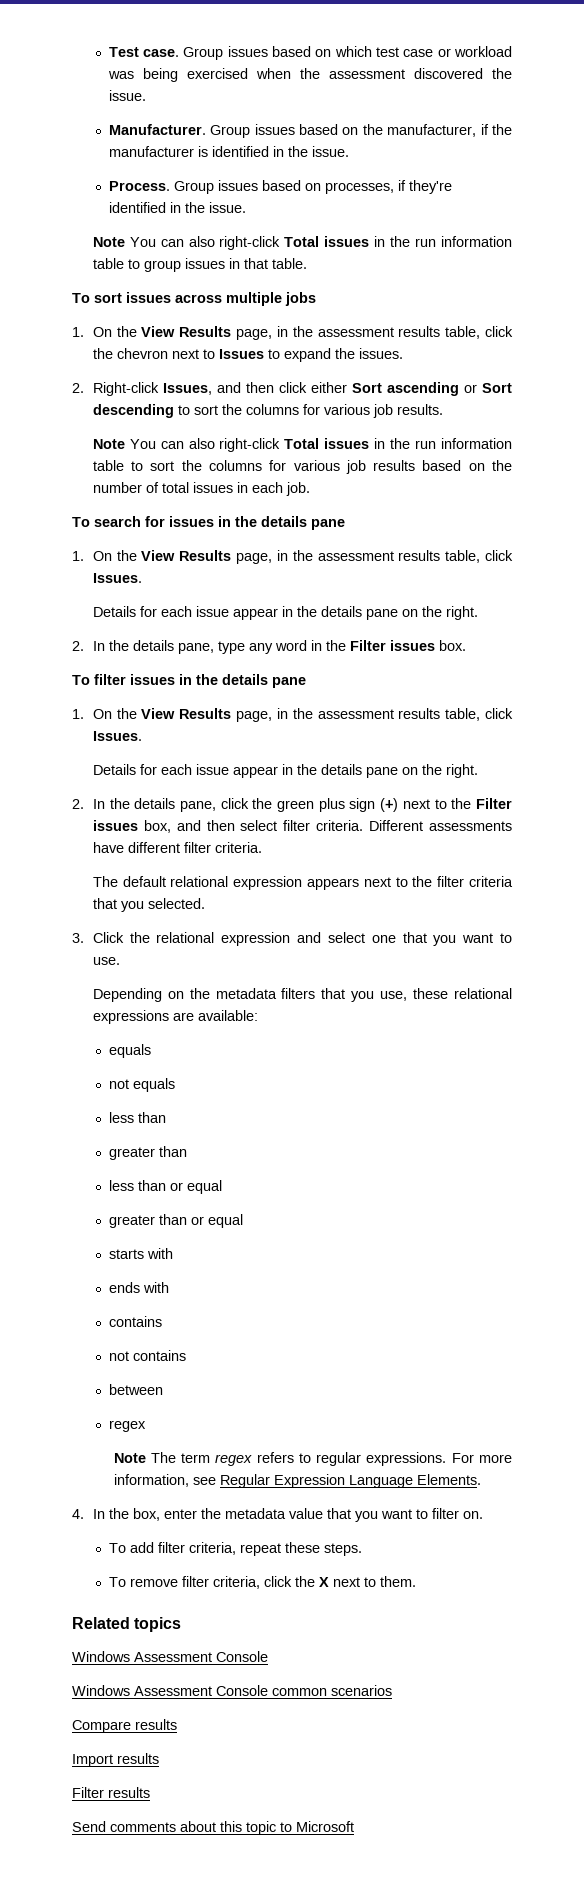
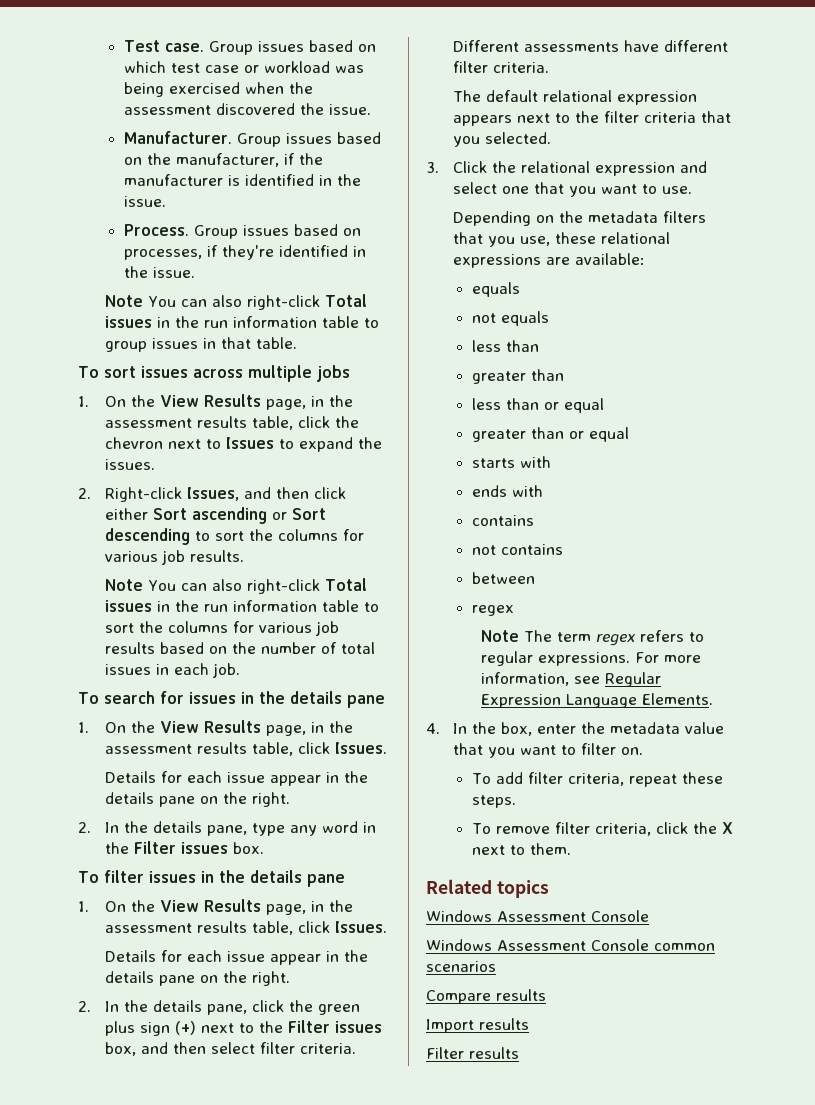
[72,1821,354,1835] // Send comments about this topic to Microsoft -> (519, 1053) none

